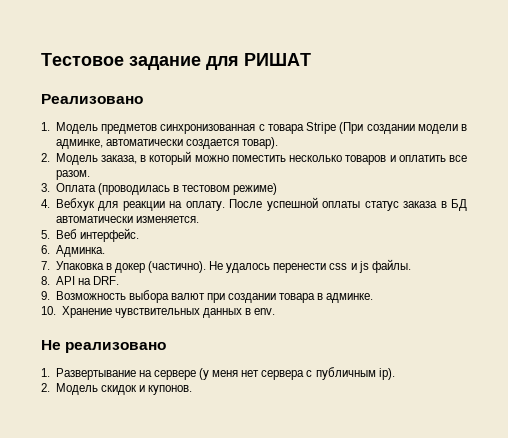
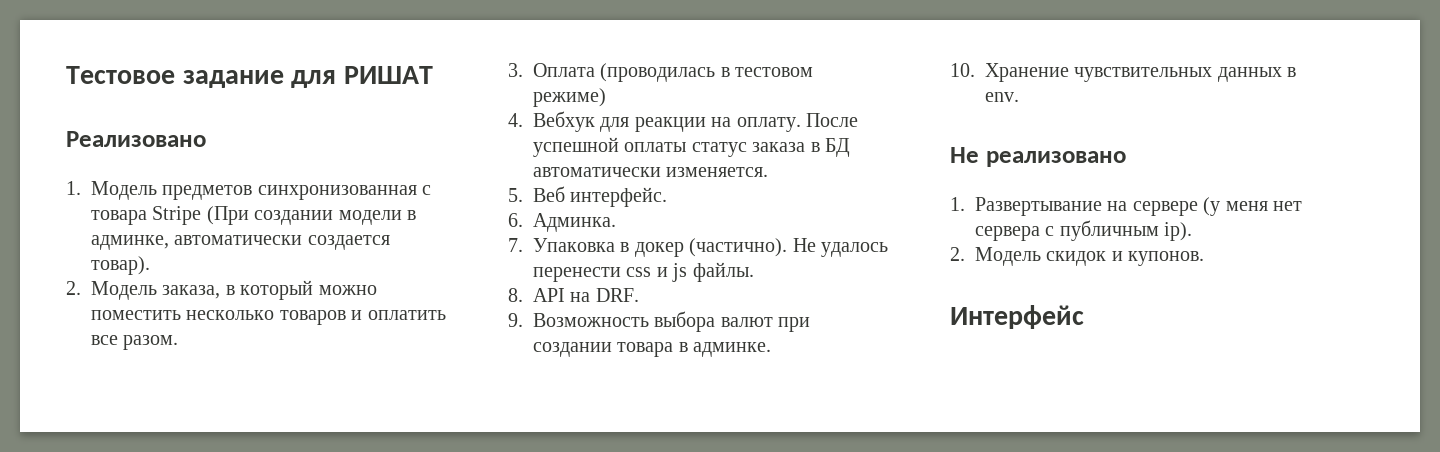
(193, 390) none -> [950,305,1084,329] // Интерфейс

